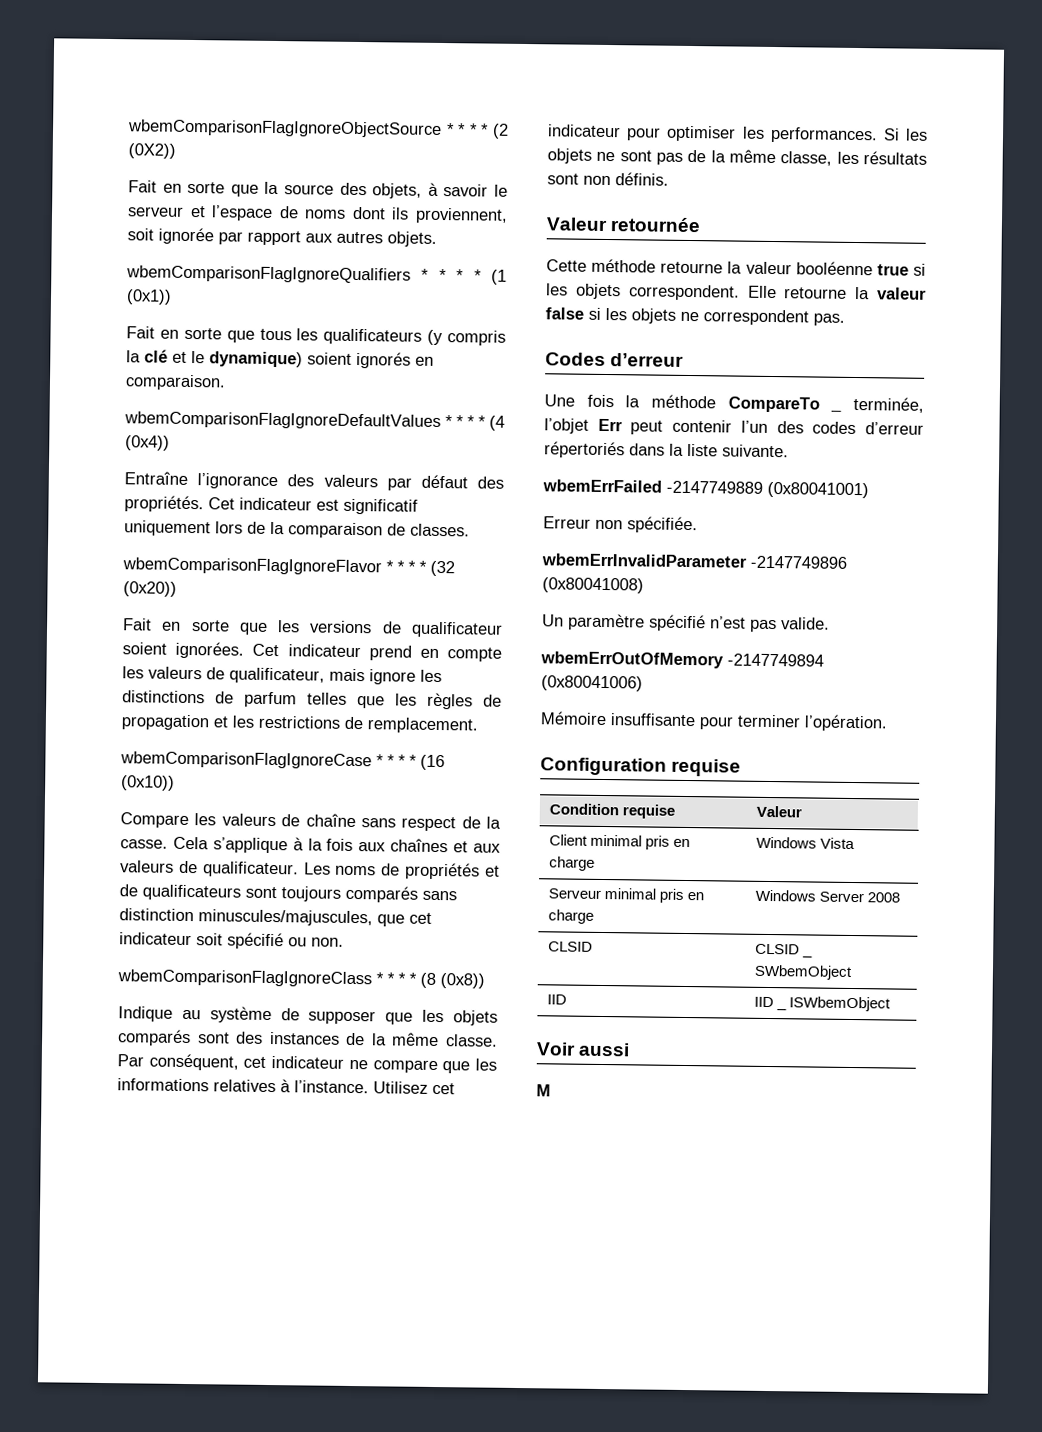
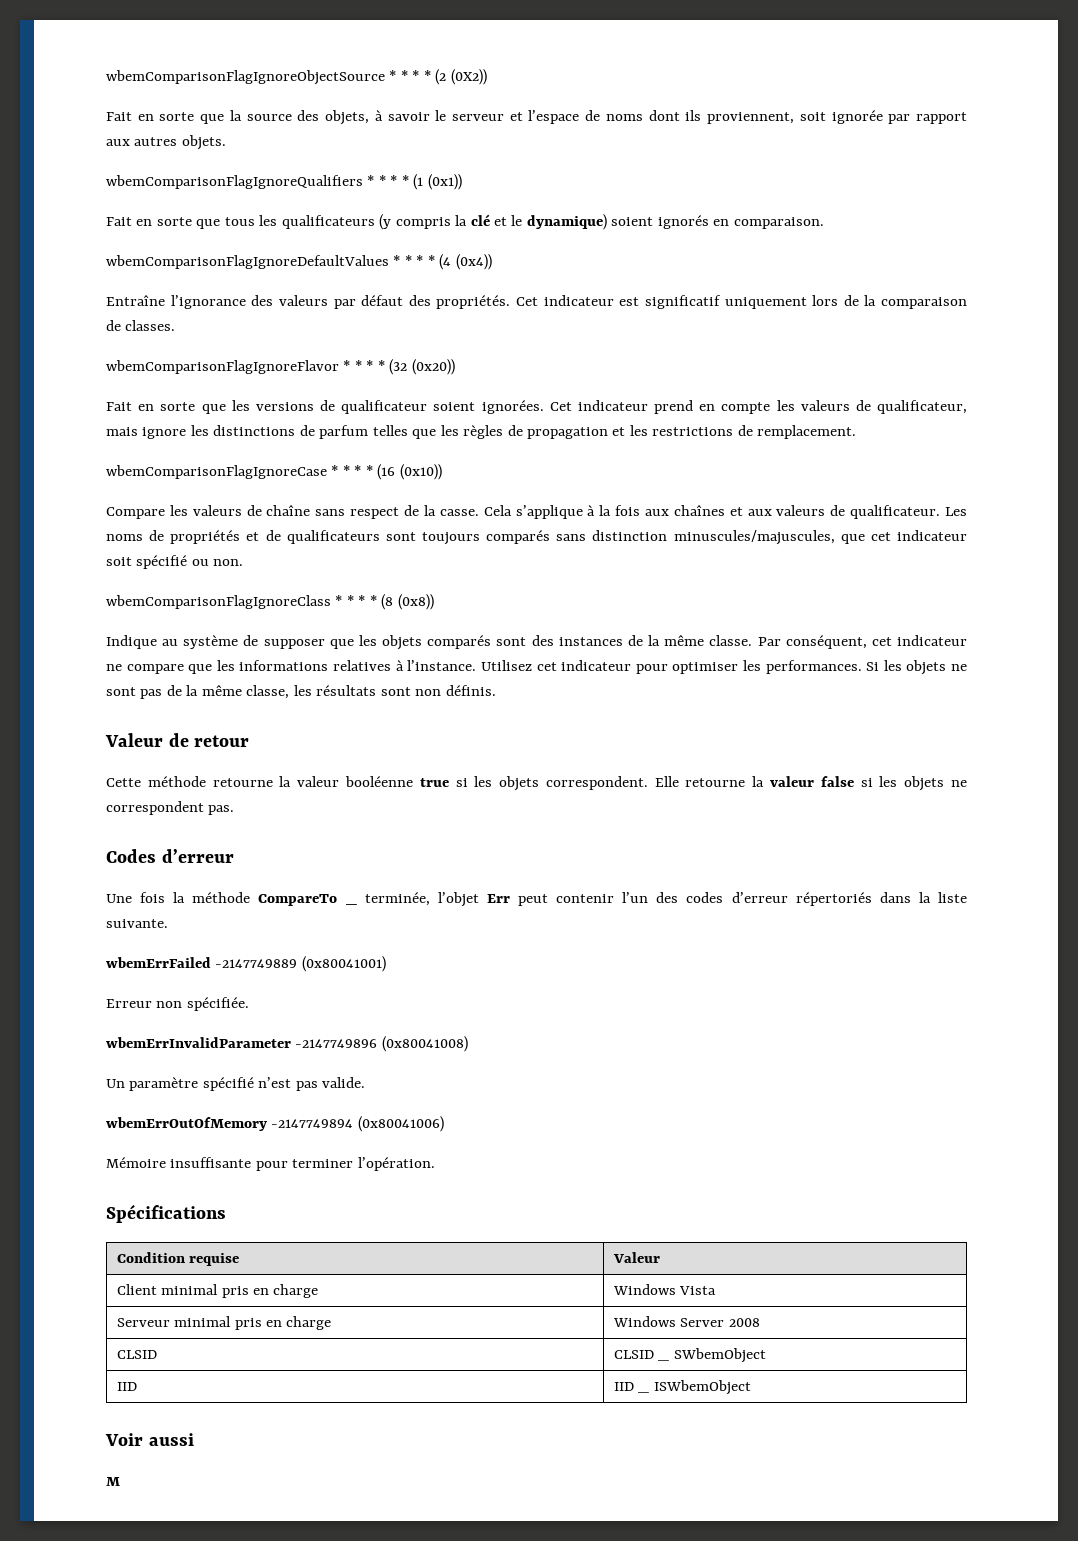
[610,217,702,233] retournée -> [168,733,250,747] de retour
[540,757,742,777] Configuration requise -> [106,1204,226,1223] Spécifications

